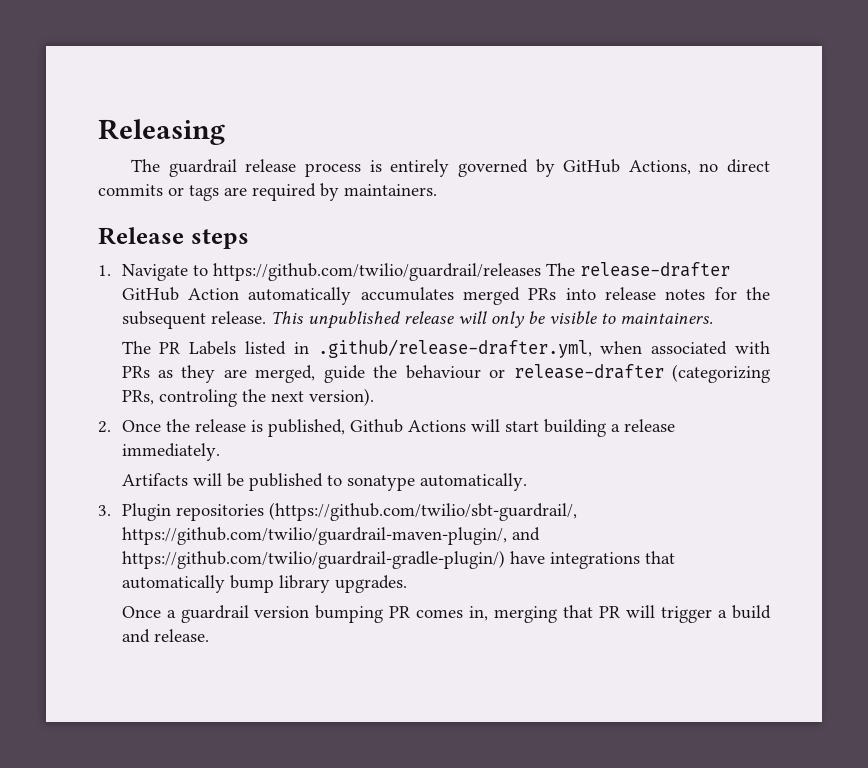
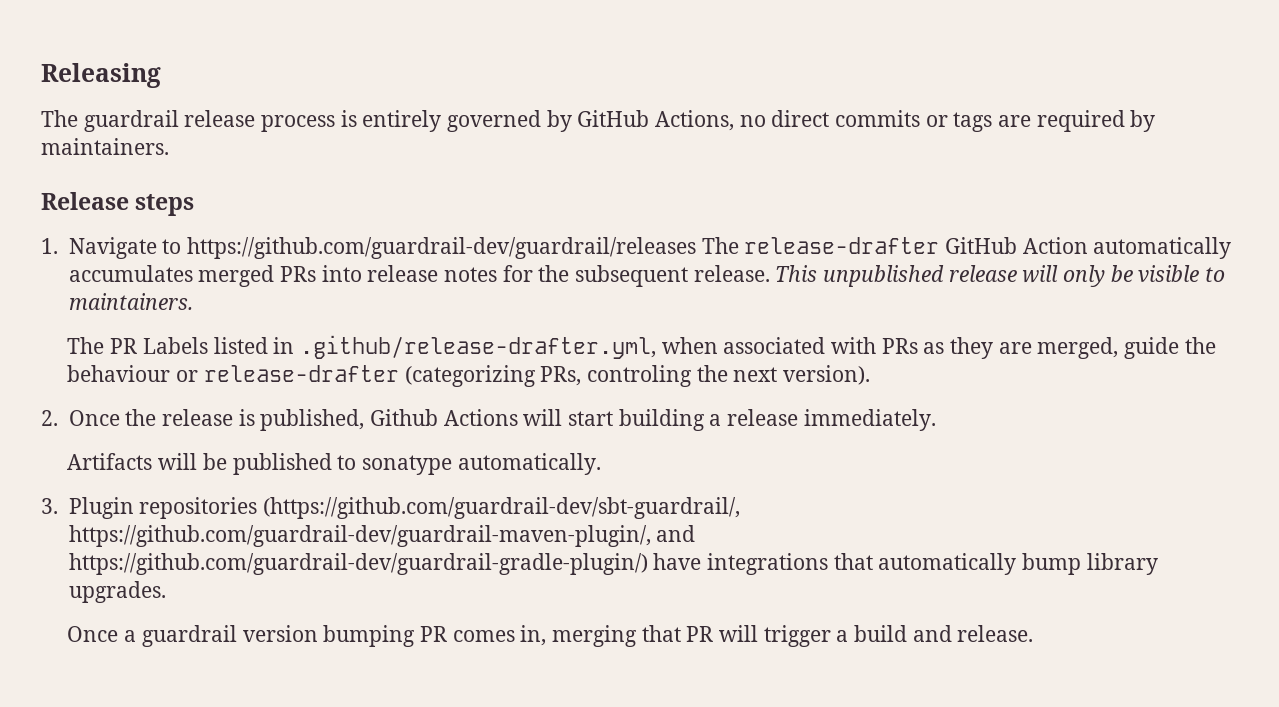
[212,263,541,281] https://github.com/twilio/guardrail/releases -> [186,237,696,259] https://github.com/guardrail-dev/guardrail/releases
[268,502,577,521] [121,527,540,545] [121,550,505,569] (https://github.com/twilio/sbt-guardrail/, https://github.com/twilio/guardrail-maven-plugin/, and https://github.com/twilio/guardrail-gradle-plugin/) -> [262,497,740,519] [68,525,696,547] [68,553,648,575] (https://github.com/guardrail-dev/sbt-guardrail/, https://github.com/guardrail-dev/guardrail-maven-plugin/, and https://github.com/guardrail-dev/guardrail-gradle-plugin/)

